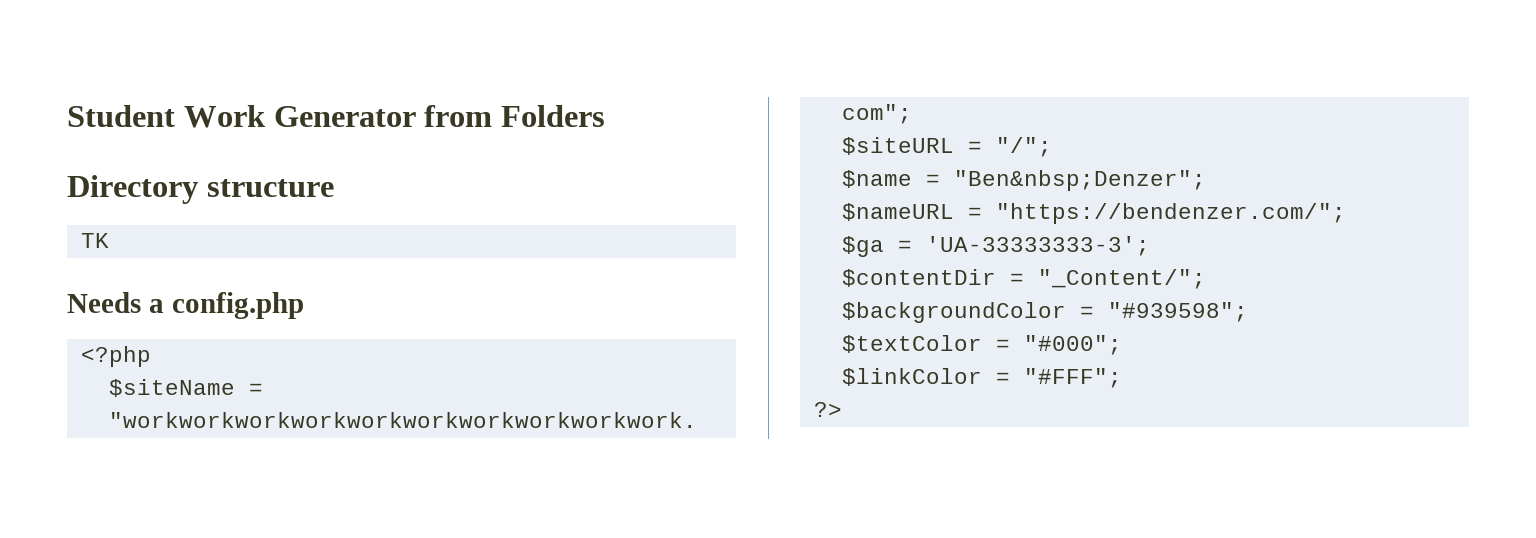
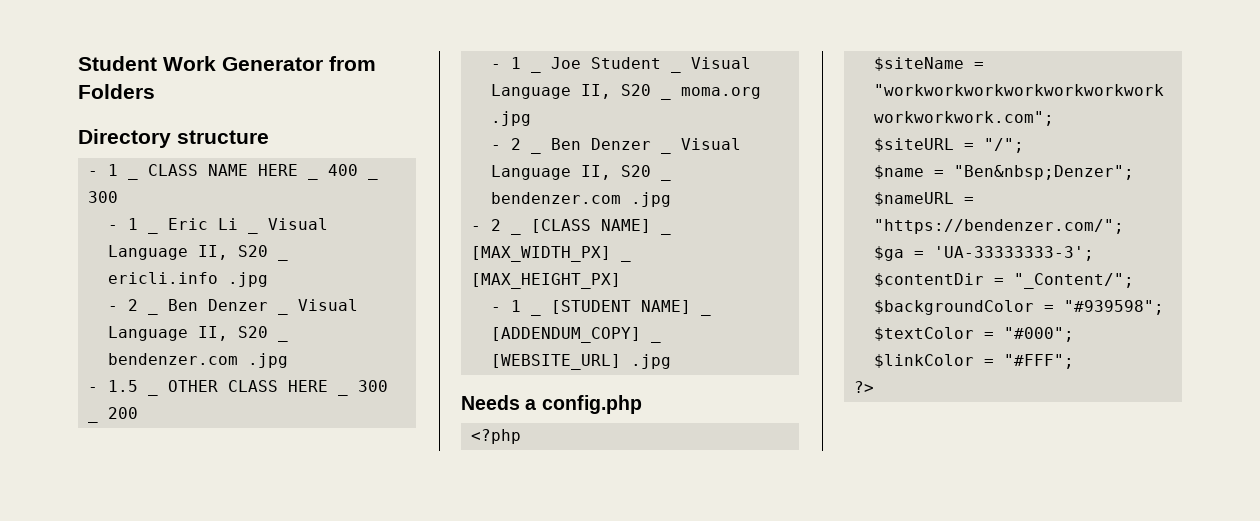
[80,233,109,248] TK -> [88,164,119,176] [128,176,139,180] [148,164,299,176] [308,176,319,180] [328,164,359,176] [368,176,379,180] [88,191,119,203] [108,218,139,230] [148,230,159,234] [168,218,239,230] [248,230,259,234] [268,218,329,230] [108,245,269,260] [278,257,289,261] [108,272,269,287] [108,299,139,311] [148,311,159,315] [168,299,269,311] [278,311,289,315] [298,299,359,311] [108,326,269,341] [278,338,289,342] [108,353,289,368] [88,380,139,392] [148,392,159,396] [168,380,329,392] [338,392,349,396] [358,380,389,392] [88,419,99,423] [108,407,139,419] [491,57,522,69] [531,69,542,73] [551,57,662,69] [671,69,682,73] [691,57,752,69] [491,84,652,99] [661,87,762,100] [491,111,532,126] [491,138,522,150] [531,150,542,154] [551,138,652,150] [661,150,672,154] [681,138,742,150] [491,165,652,180] [661,177,672,181] [491,192,672,207] [471,219,502,231] [511,219,672,235] [471,246,632,262] [471,273,622,289] [491,300,522,312] [531,300,712,316] [491,327,662,343] [491,354,672,370] - 1 _ CLASS NAME HERE _ 400 _ 300 // - 1 _ Eric Li _ Visual Language II, S20 _ ericli.info .jpg // - 2 _ Ben Denzer _ Visual Language II, S20 _ bendenzer.com .jpg // - 1.5 _ OTHER CLASS HERE _ 300 _ 200 // - 1 _ Joe Student _ Visual Language II, S20 _ moma.org .jpg // - 2 _ Ben Denzer _ Visual Language II, S20 _ bendenzer.com .jpg // - 2 _ [CLASS NAME] _ [MAX_WIDTH_PX] _ [MAX_HEIGHT_PX] // - 1 _ [STUDENT NAME] _ [ADDENDUM_COPY] _ [WEBSITE_URL] .jpg

